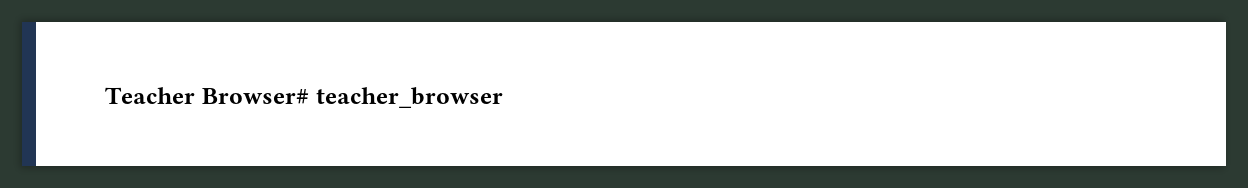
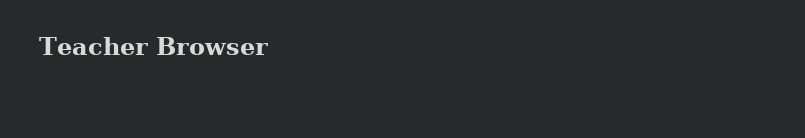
[201,87,503,108] Browser# teacher_browser -> [155,37,268,55] Browser

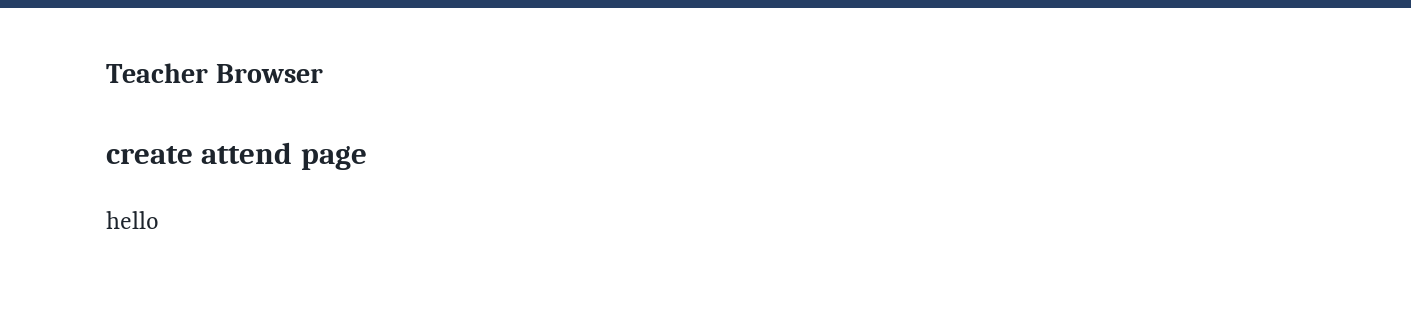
(268, 46) none -> [106,142,367,170] [106,211,159,229] // create attend page // hello

